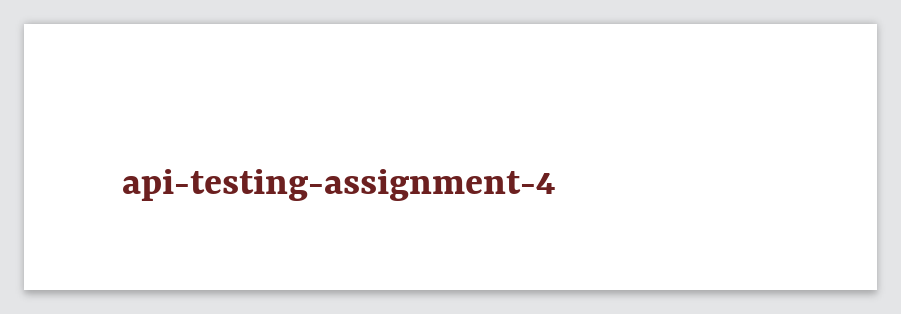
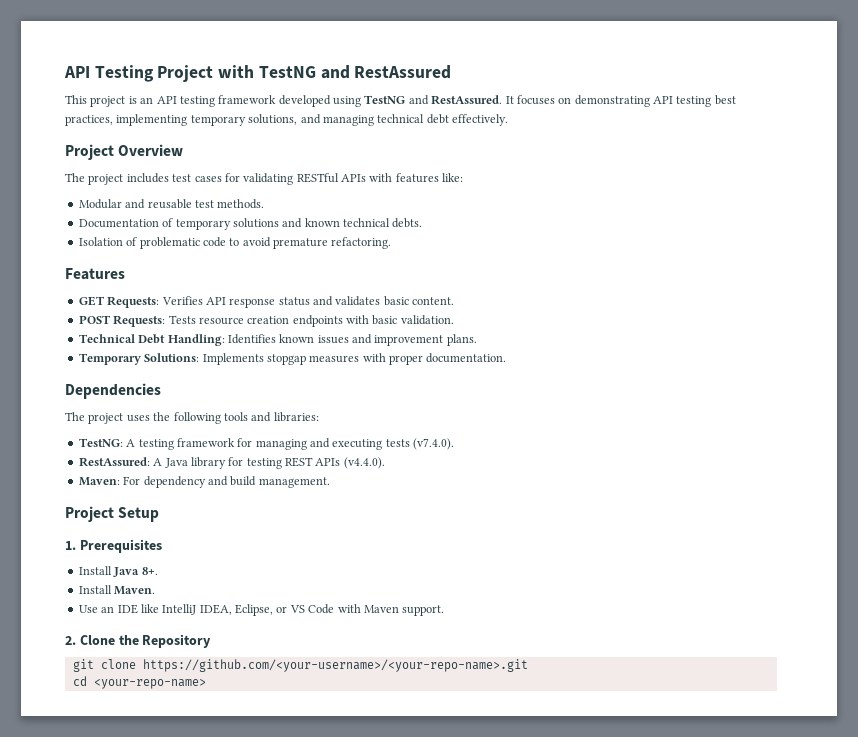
[122,169,555,201] api-testing-assignment-4 -> [64,65,452,82] [65,95,736,107] [65,114,508,126] [65,144,184,160] [65,173,464,185] [78,199,265,209] [78,218,423,230] [78,237,392,249] [65,268,125,280] [78,296,455,308] [78,315,454,327] [78,334,477,346] [78,353,507,365] [65,383,161,399] [65,412,319,424] [78,438,455,450] [78,457,385,469] [78,476,330,488] [65,506,160,522] [65,539,162,553] [78,566,158,577] [78,585,156,595] [78,604,445,616] [65,634,212,648] [72,659,528,672] [72,676,206,689] API Testing Project with TestNG and RestAssured // This project is an API testing framework developed using TestNG and RestAssured. It focuses on demonstrating API testing best practices, implementing temporary solutions, and managing technical debt effectively. // Project Overview // The project includes test cases for validating RESTful APIs with features like: // Modular and reusable test methods. // Documentation of temporary solutions and known technical debts. // Isolation of problematic code to avoid premature refactoring. // Features // GET Requests: Verifies API response status and validates basic content. // POST Requests: Tests resource creation endpoints with basic validation. // Technical Debt Handling: Identifies known issues and improvement plans. // Temporary Solutions: Implements stopgap measures with proper documentation. // Dependencies // The project uses the following tools and libraries: // TestNG: A testing framework for managing and executing tests (v7.4.0). // RestAssured: A Java library for testing REST APIs (v4.4.0). // Maven: For dependency and build management. // Project Setup // 1. Prerequisites // Install Java 8+. // Install Maven. // Use an IDE like IntelliJ IDEA, Eclipse, or VS Code with Maven support. // 2. Clone the Repository // git clone https://github.com/<your-username>/<your-repo-name>.git // cd <your-repo-name>

